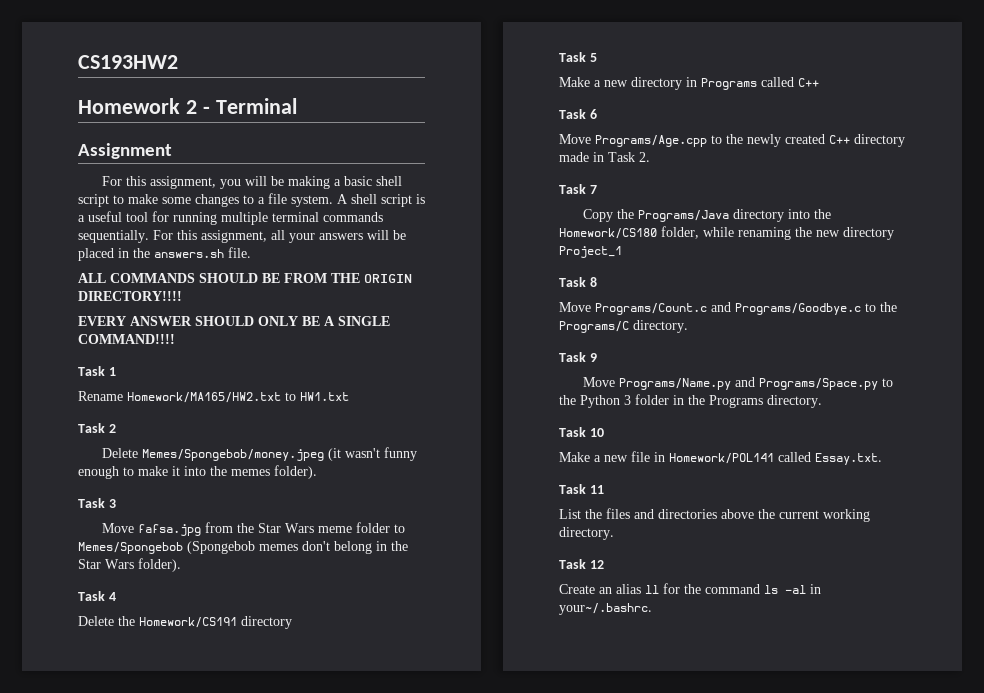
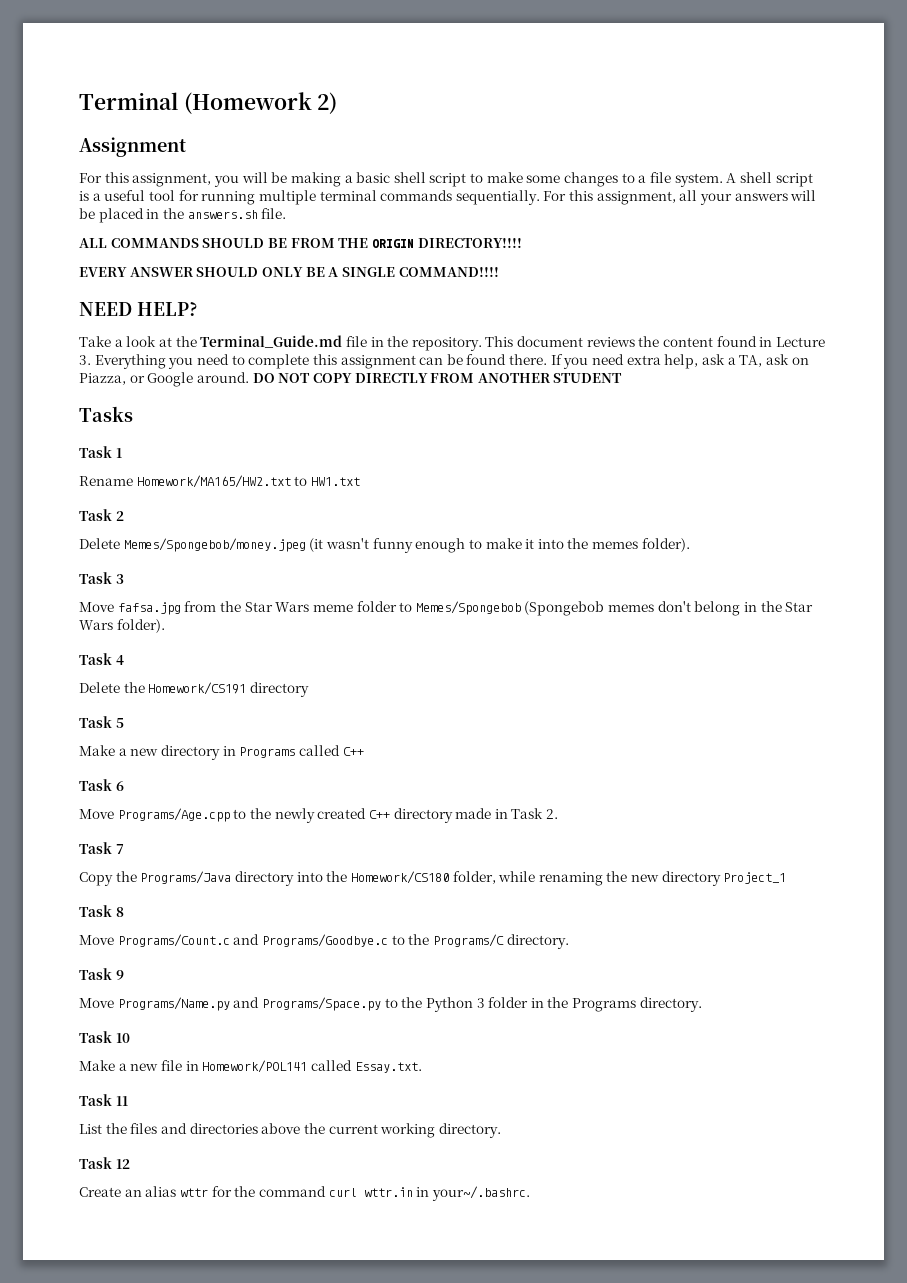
[78,55,178,69] [78,98,210,114] CS193HW2 // Homework 2 - -> (79, 101) none
(297, 106) none -> [183,92,338,114] (Homework 2)
(175, 339) none -> [79,302,198,316] [79,335,825,351] [79,354,809,369] [79,372,623,387] [79,406,133,422] // NEED HELP? // Take a look at the Terminal_Guide.md file in the repository. This document reviews the content found in Lecture 3. Everything you need to complete this assignment can be found there. If you need extra help, ask a TA, ask on Piazza, or Google around. DO NOT COPY DIRECTLY FROM ANOTHER STUDENT // Tasks
[645,585,659,594] ll -> [179,1188,208,1197] wttr
[764,585,806,594] ls -al -> [328,1187,413,1197] curl wttr.in

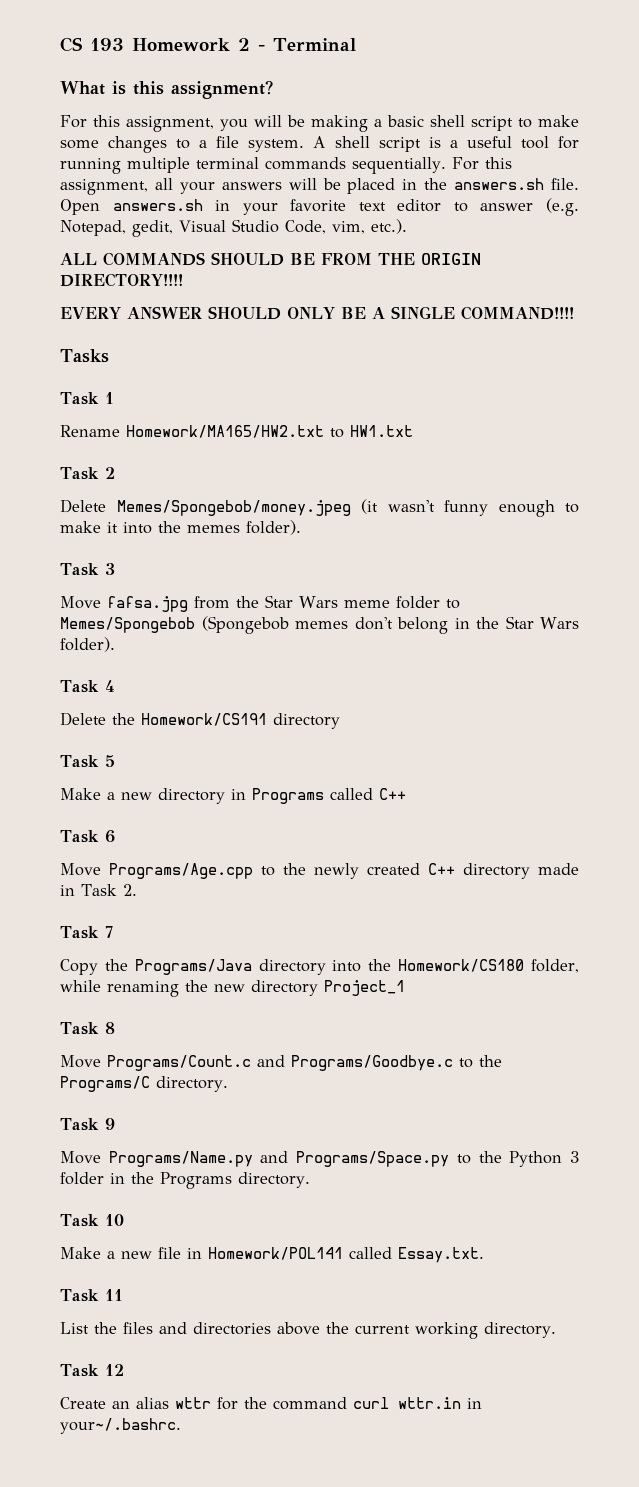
[79,92,338,114] [79,137,186,157] Terminal (Homework 2) // Assignment -> [60,37,356,52] [60,80,273,99] CS 193 Homework 2 - Terminal // What is this assignment?
(287, 213) none -> [60,198,579,216] [60,219,407,237] Open answers.sh in your favorite text editor to answer (e.g. Notepad, gedit, Visual Studio Code, vim, etc.).
[79,302,198,316] [79,335,825,351] [79,354,809,369] [79,372,623,387] // NEED HELP? // Take a look at the Terminal_Guide.md file in the repository. This document reviews the content found in Lecture 3. Everything you need to complete this assignment can be found there. If you need extra help, ask a TA, ask on Piazza, or Google around. DO NOT COPY DIRECTLY FROM ANOTHER STUDENT -> (574, 313) none

